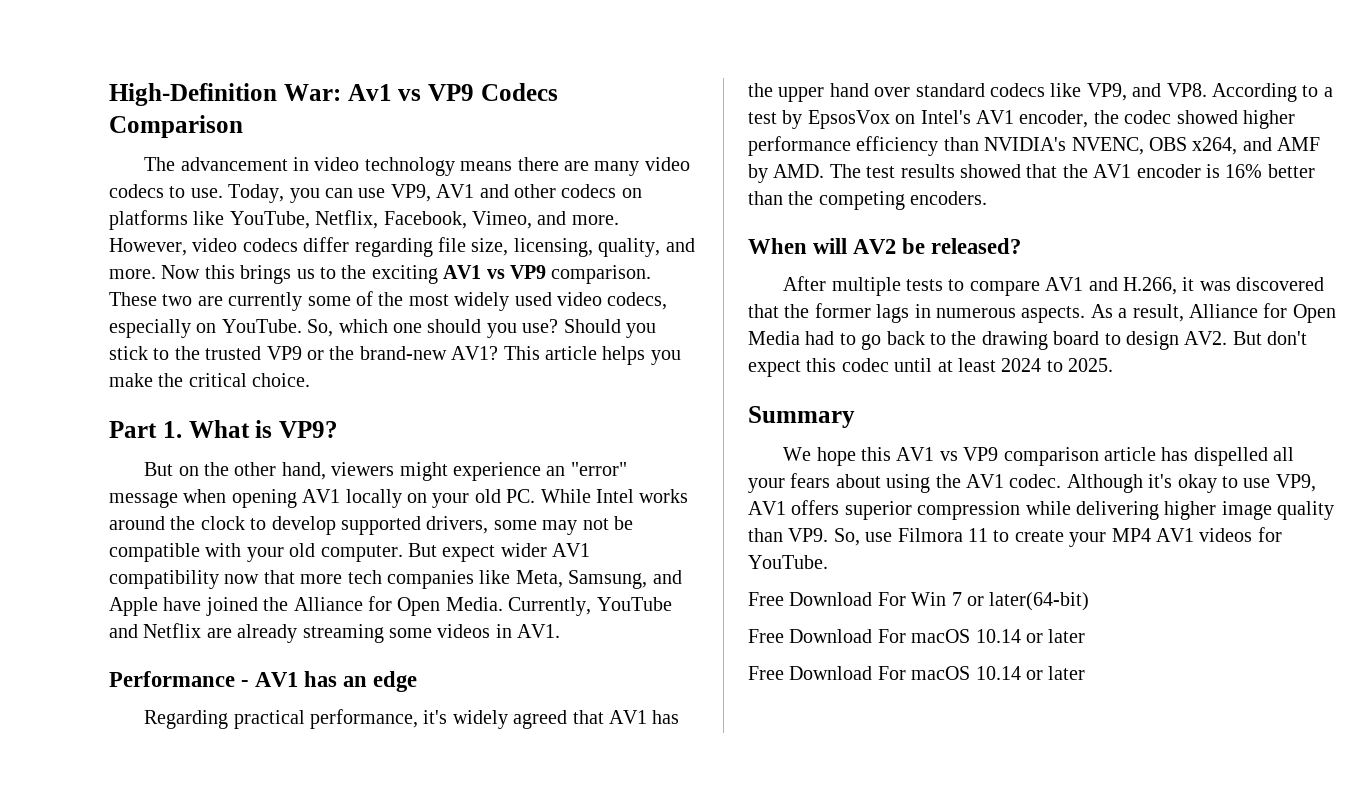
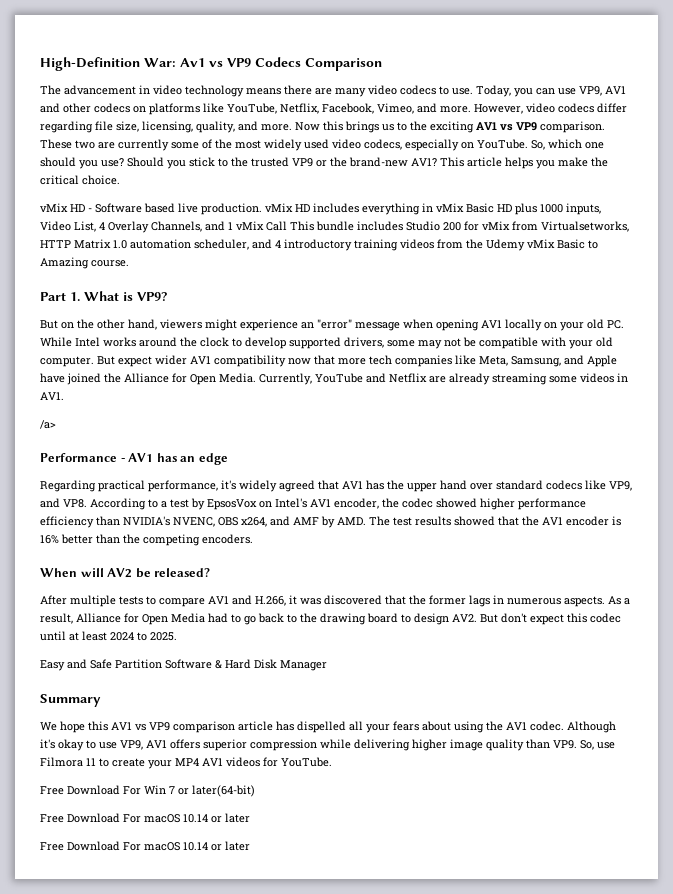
(311, 380) none -> [40,203,601,215] [40,221,629,233] [40,239,598,251] [40,257,129,269] // vMix HD - Software based live production. vMix HD includes everything in vMix Basic HD plus 1000 inputs, Video List, 4 Overlay Channels, and 1 vMix Call This bundle includes Studio 200 for vMix from Virtualsetworks, HTTP Matrix 1.0 automation scheduler, and 4 introductory training videos from the Udemy vMix Basic to Amazing course.
(561, 631) none -> [40,420,56,429] // /a>
(1114, 365) none -> [40,659,327,671] // Easy and Safe Partition Software & Hard Disk Manager

